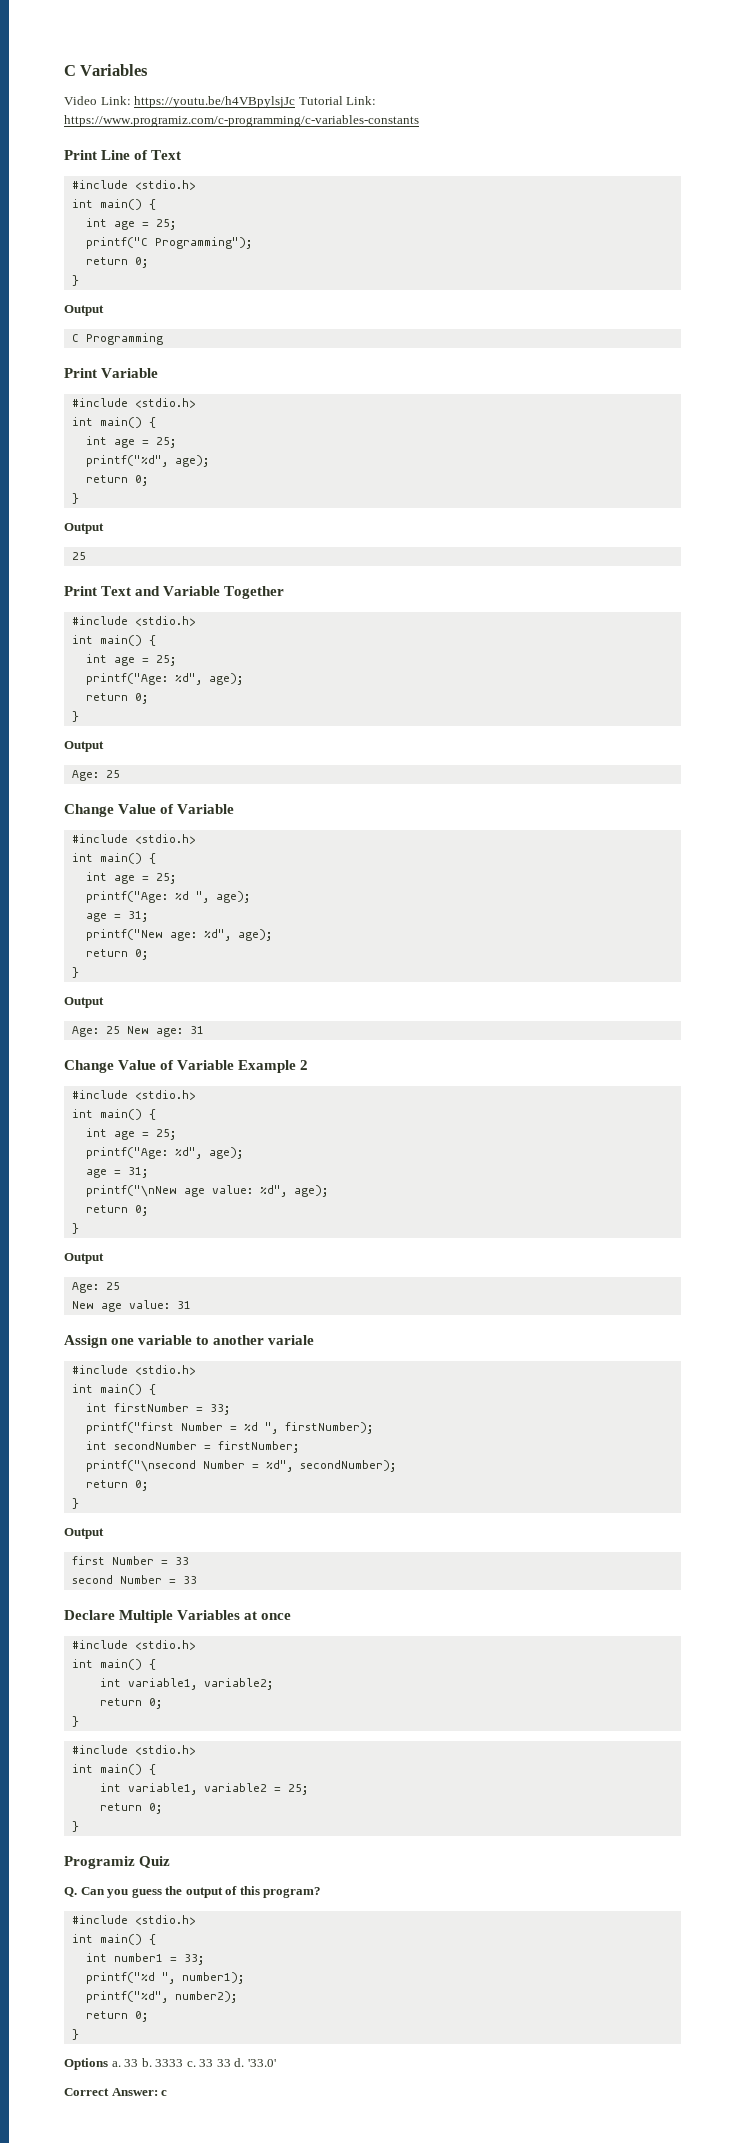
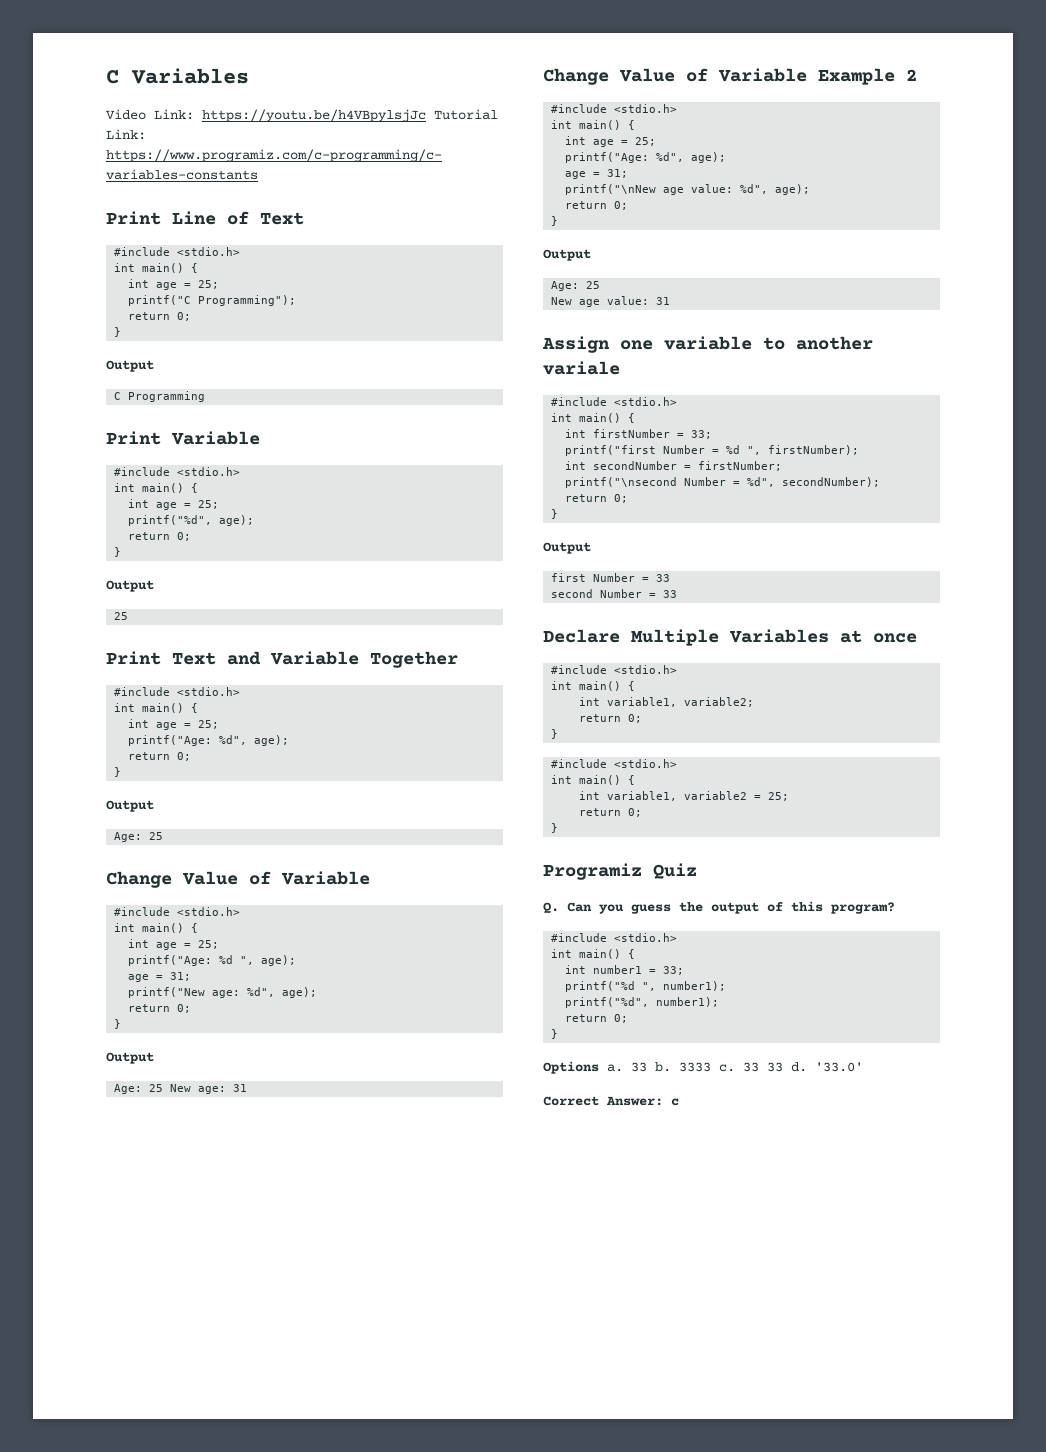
[174,1991,237,2003] number2); -> [656,997,720,1007] number1);

